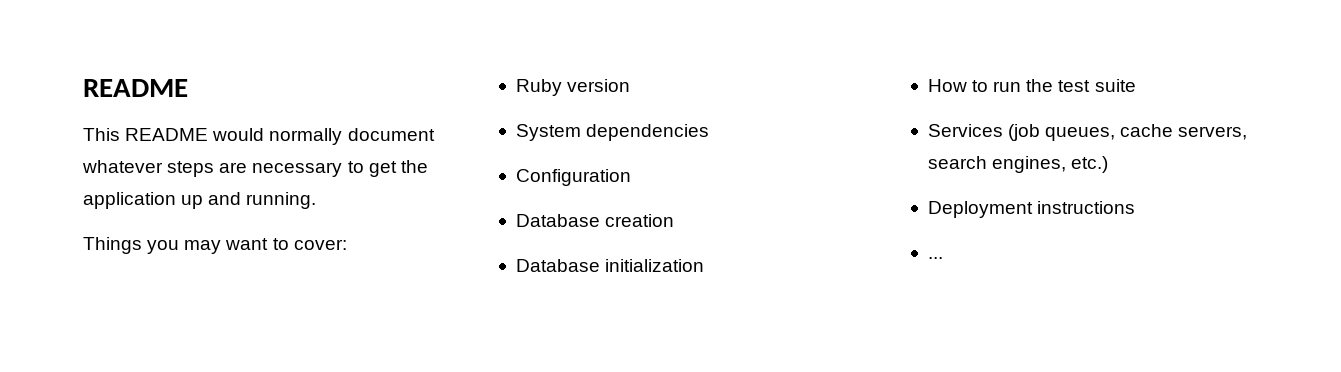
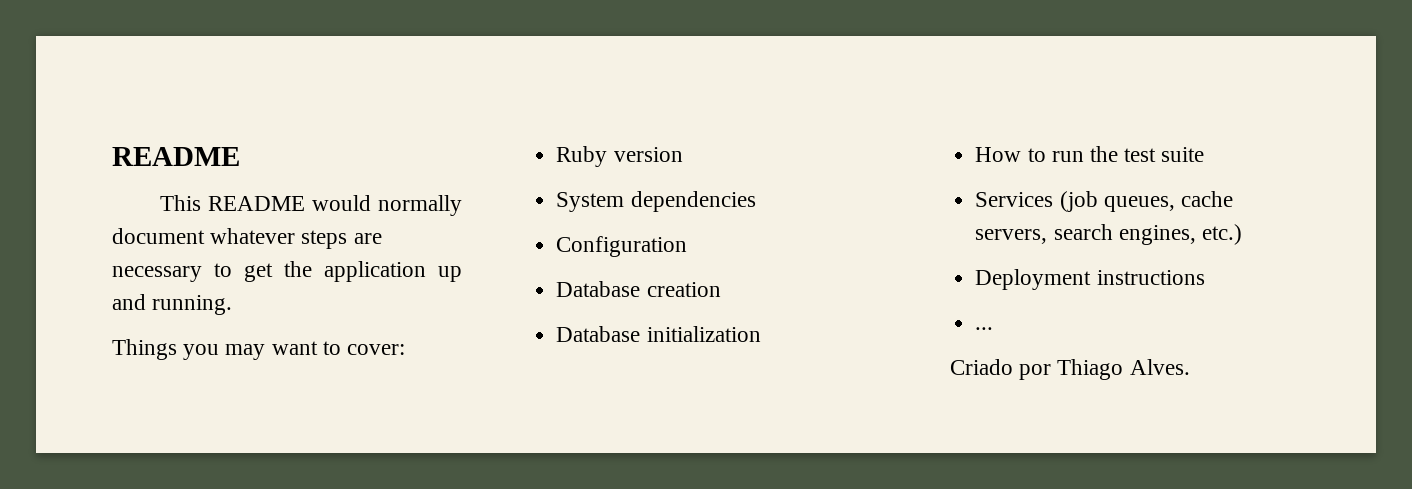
(943, 258) none -> [950,359,1190,380] // Criado por Thiago Alves.

